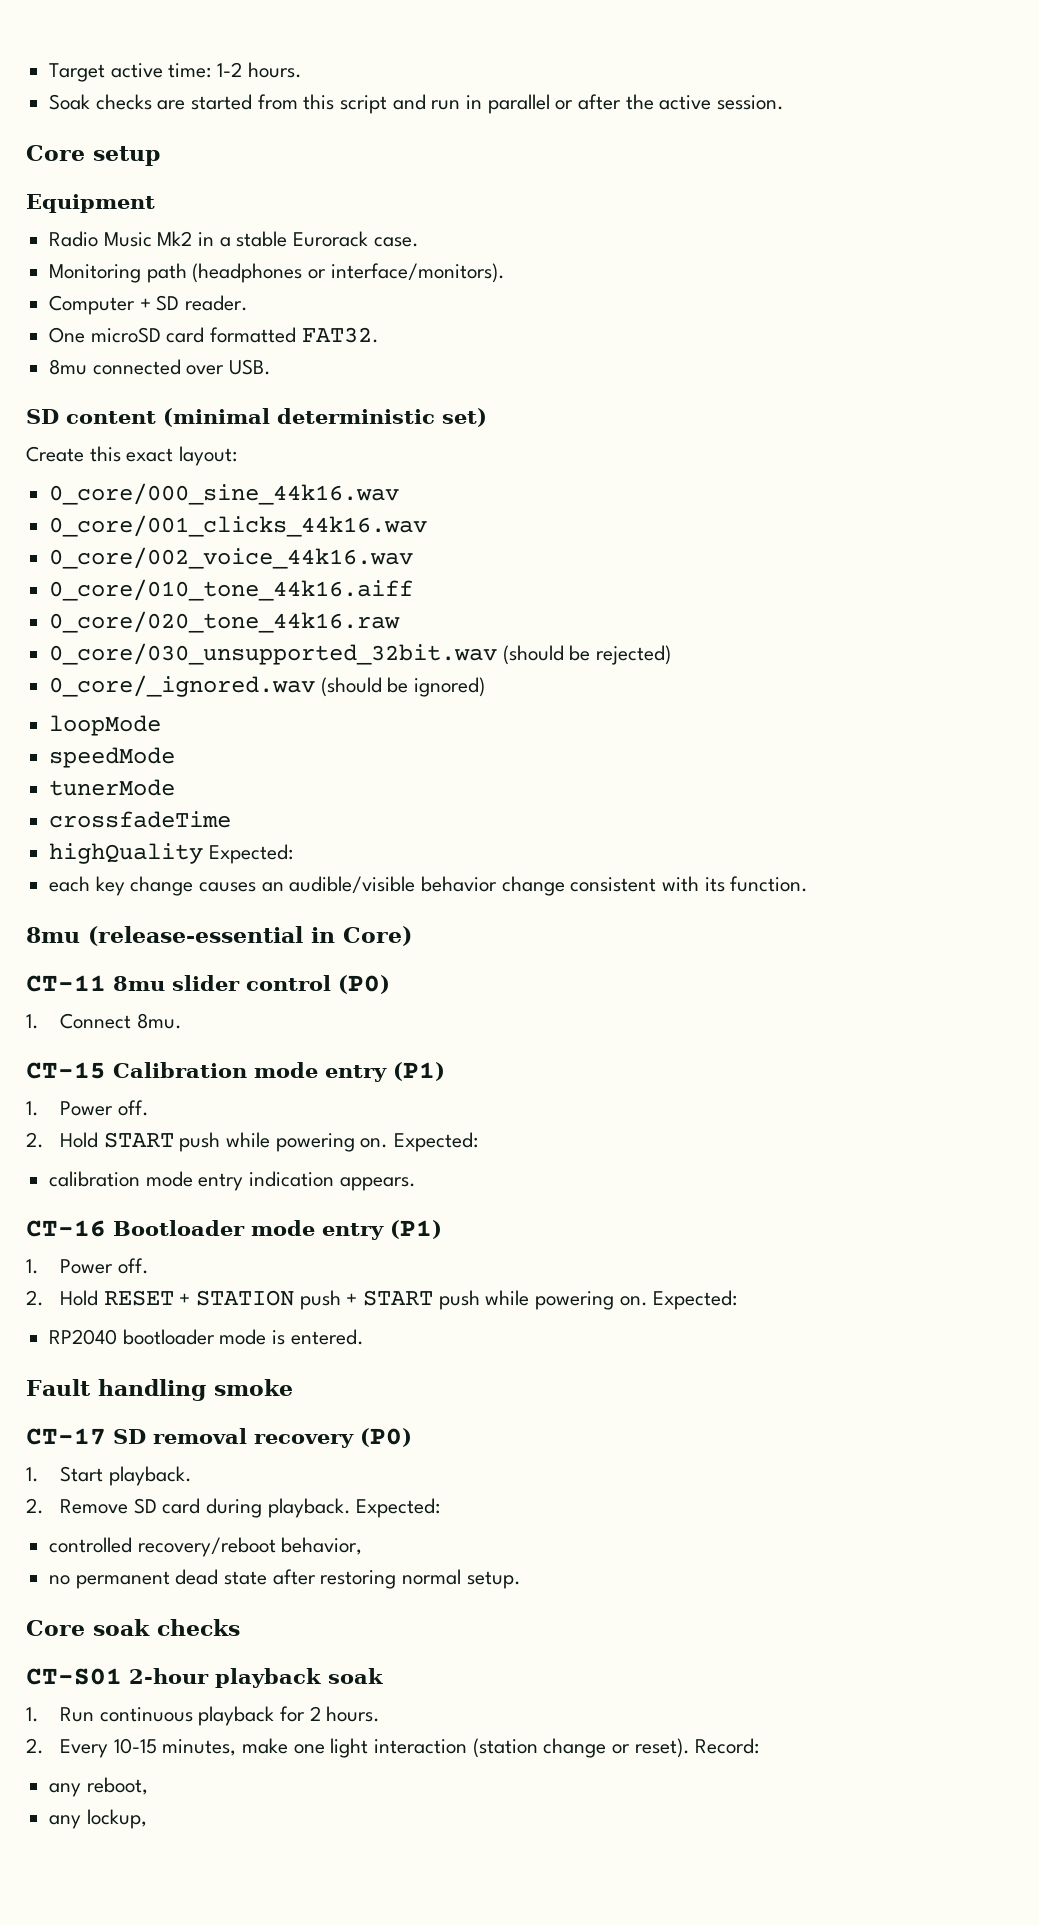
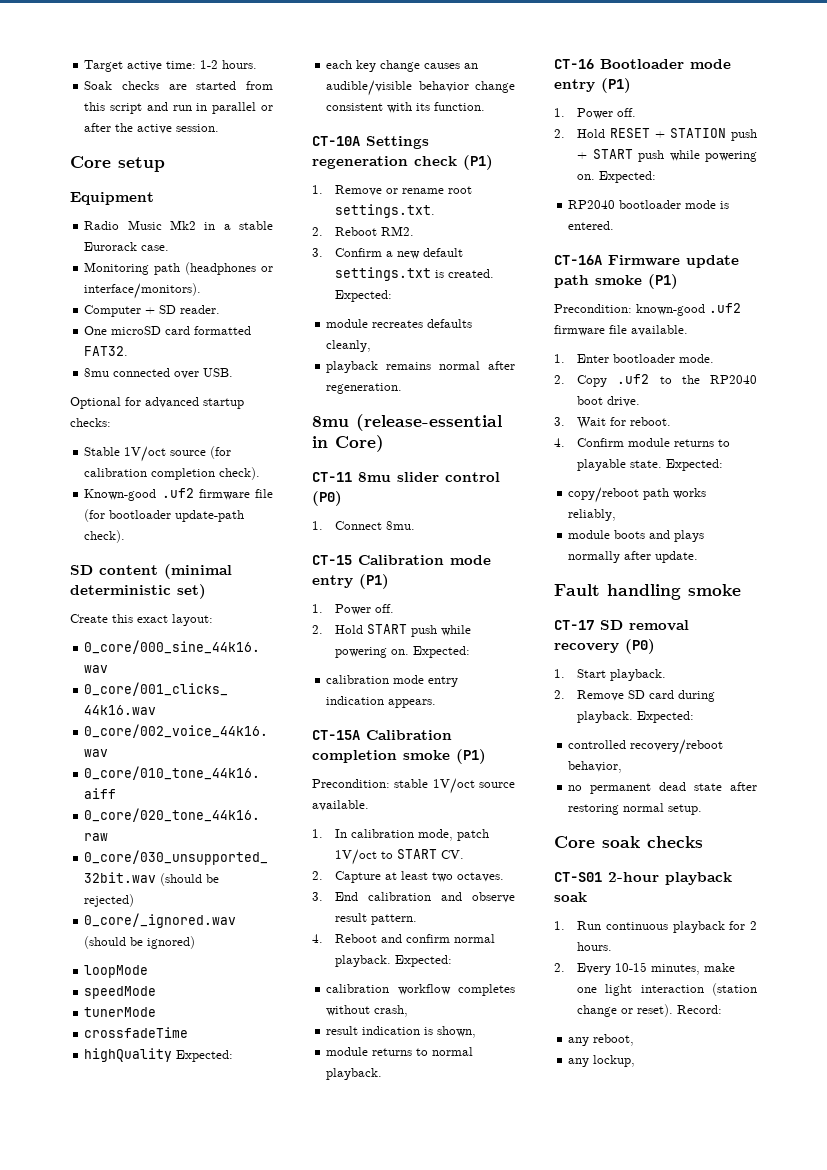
(272, 367) none -> [70,397,244,409] [70,418,111,427] [84,446,232,462] [84,467,261,480] [84,488,273,501] [84,509,245,522] [84,530,126,543] // Optional for advanced startup checks: // Stable 1V/oct source (for calibration completion check). // Known-good .uf2 firmware file (for bootloader update-path check).
(809, 884) none -> [312,136,429,149] [312,155,493,170] [312,185,473,196] [335,204,436,218] [312,226,415,236] [312,248,464,259] [335,267,495,281] [335,290,393,302] [326,319,473,328] [326,340,372,352] [326,361,515,373] [326,383,403,394] // CT-10A Settings regeneration check (P1) // 1. Remove or rename root settings.txt. // 2. Reboot RM2. // 3. Confirm a new default settings.txt is created. Expected: // module recreates defaults cleanly, // playback remains normal after regeneration.
(416, 1184) none -> [312,730,452,740] [312,749,486,764] [312,778,515,794] [312,800,369,811] [312,829,490,841] [335,849,465,865] [312,871,505,883] [312,892,515,903] [335,913,418,925] [312,934,496,943] [335,955,453,967] [326,984,515,996] [326,1005,409,1017] [326,1026,477,1038] [326,1047,474,1056] [326,1068,383,1080] // CT-15A Calibration completion smoke (P1) // Precondition: stable 1V/oct source available. // 1. In calibration mode, patch 1V/oct to START CV. // 2. Capture at least two octaves. // 3. End calibration and observe result pattern. // 4. Reboot and confirm normal playback. Expected: // calibration workflow completes without crash, // result indication is shown, // module returns to normal playback.
(364, 1337) none -> [554,255,739,268] [554,274,678,289] [554,303,741,316] [554,325,688,336] [554,354,715,363] [554,374,757,387] [577,396,641,407] [554,417,672,429] [554,438,731,447] [577,459,724,471] [568,487,707,503] [568,509,617,521] [568,530,705,542] [568,551,699,563] // CT-16A Firmware update path smoke (P1) // Precondition: known-good .uf2 firmware file available. // 1. Enter bootloader mode. // 2. Copy .uf2 to the RP2040 boot drive. // 3. Wait for reboot. // 4. Confirm module returns to playable state. Expected: // copy/reboot path works reliably, // module boots and plays normally after update.

